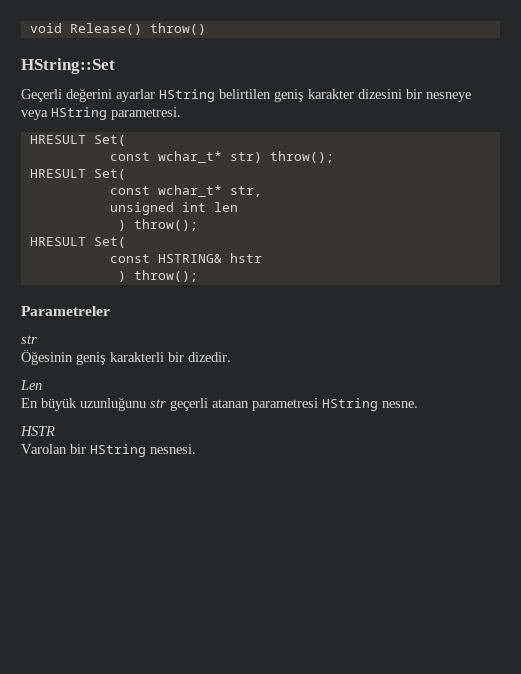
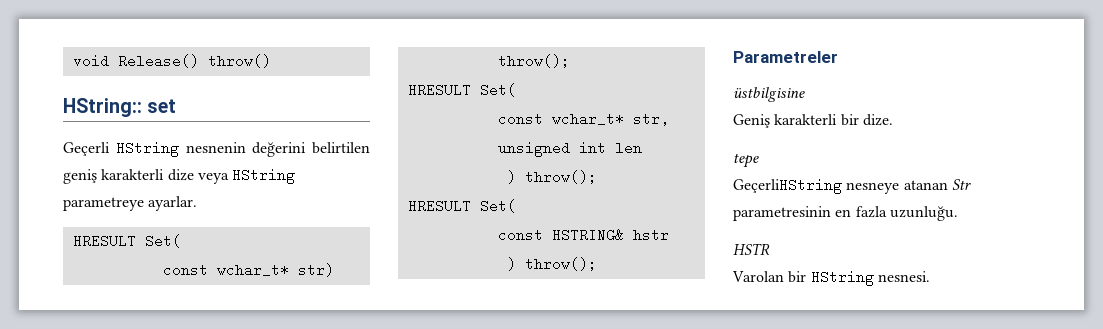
[21,58,115,74] HString::Set -> [63,98,177,117] HString:: set
[66,88,471,102] [21,107,181,120] değerini ayarlar HString belirtilen geniş karakter dizesini bir nesneye veya HString parametresi. -> [115,141,370,157] [63,168,296,184] [63,196,198,211] HString nesnenin değerini belirtilen geniş karakterli dize veya HString parametreye ayarlar.
[21,335,37,344] [21,350,231,365] [20,380,42,390] [21,397,418,411] str // Öğesinin geniş karakterli bir dizedir. // Len // En büyük uzunluğunu str geçerli atanan parametresi HString nesne. -> [733,87,805,102] [733,114,893,128] [733,153,759,168] [733,178,971,194] [733,206,958,221] üstbilgisine // Geniş karakterli bir dize. // tepe // GeçerliHString nesneye atanan Str parametresinin en fazla uzunluğu.

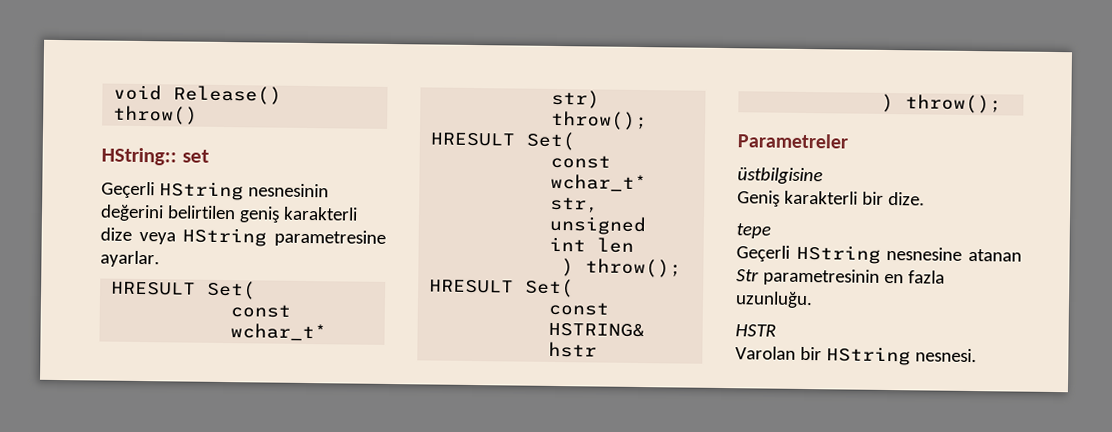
[185,142,246,153] nesnenin -> [247,183,329,198] nesnesinin
[63,197,144,211] parametreye -> [274,229,386,247] parametresine
[733,178,900,194] GeçerliHString nesneye -> [736,244,963,264] Geçerli HString nesnesine

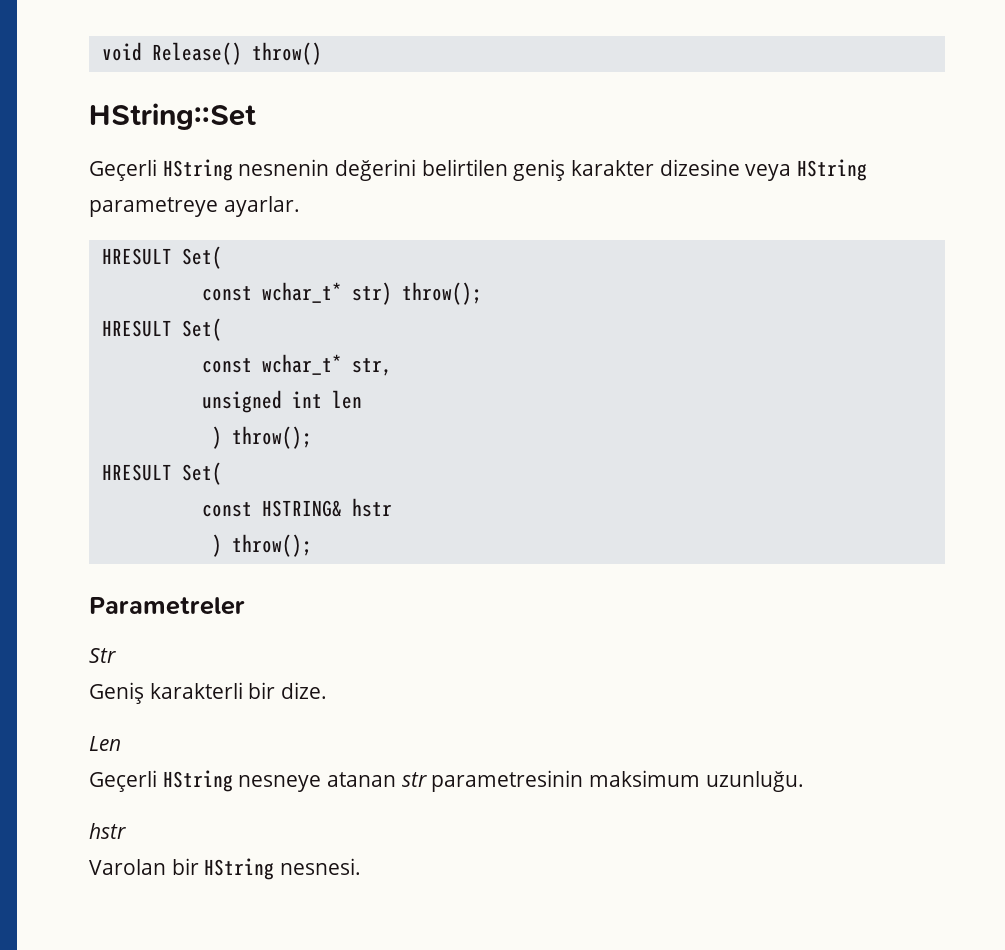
[101,147,209,166] [101,181,329,201] HString:: set // Geçerli HString nesnesinin -> [89,103,256,130] [89,159,330,181] HString::Set // Geçerli HString nesnenin
[282,206,358,221] [100,227,132,241] karakterli dize -> [571,159,740,176] karakter dizesine
[274,229,386,247] parametresine -> [89,197,218,217] parametreye
[737,167,823,185] üstbilgisine -> [89,648,116,663] Str
[736,223,771,239] [736,244,1022,264] [736,268,945,286] tepe // Geçerli HString nesnesine atanan Str parametresinin en fazla -> [89,736,121,751] [89,770,701,792] Len // Geçerli HString nesneye atanan str parametresinin maksimum
[735,324,776,337] HSTR -> [89,823,126,839] hstr

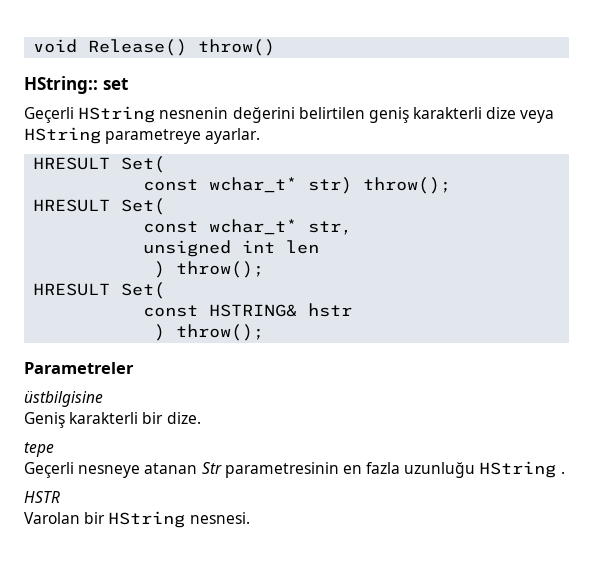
[89,103,256,130] HString::Set -> [24,76,128,94] HString:: set
[571,159,740,176] karakter dizesine -> [413,107,517,119] karakterli dize
[89,648,116,663] Str -> [24,391,103,407] üstbilgisine
[89,736,121,751] [89,770,233,792] Len // Geçerli HString -> [24,442,54,457] [24,462,74,478] tepe // Geçerli
[401,770,804,792] [89,823,126,839] str parametresinin maksimum uzunluğu. // hstr -> [201,461,565,478] [24,491,60,503] Str parametresinin en fazla uzunluğu HString . // HSTR

